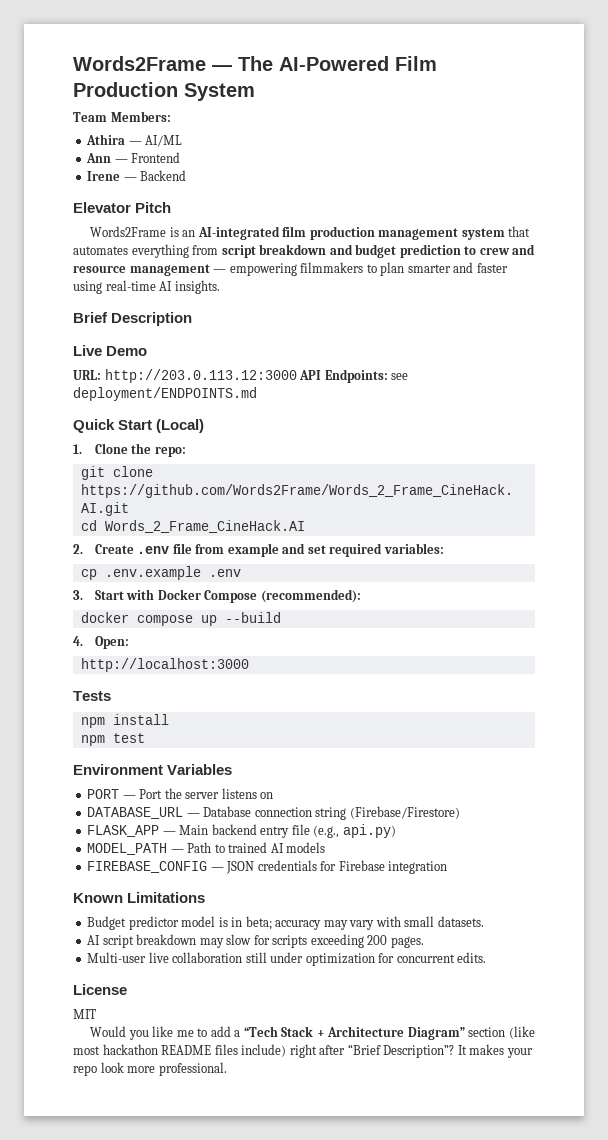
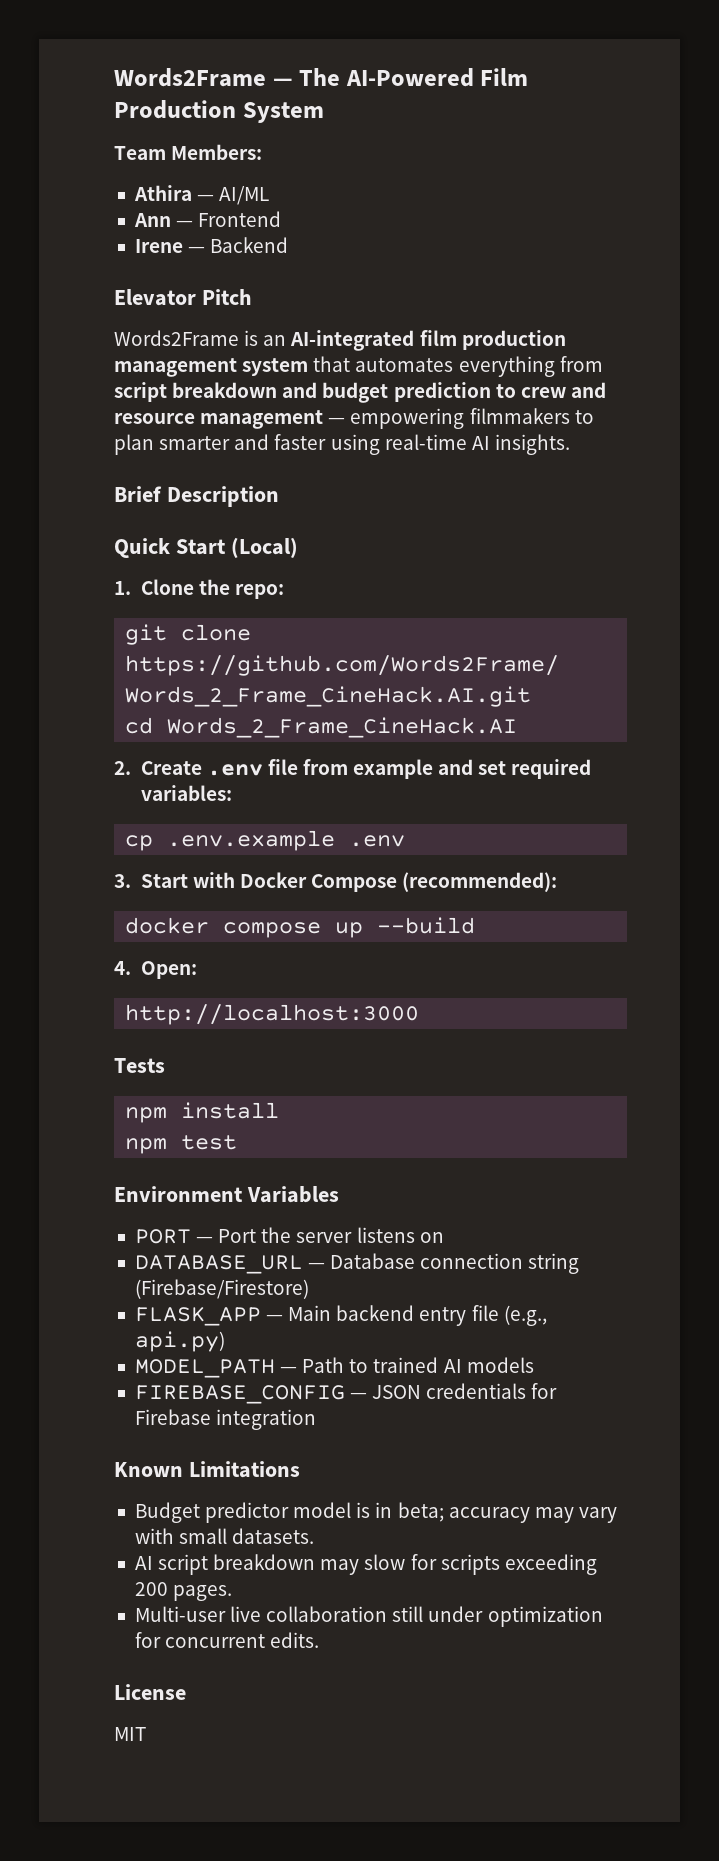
[73,345,148,356] [73,369,409,383] [73,387,257,401] // Live Demo // URL: http://203.0.113.12:3000 API Endpoints: see deployment/ENDPOINTS.md -> (279, 496) none
[90,1026,535,1040] [73,1044,533,1058] [73,1062,227,1076] // Would you like me to add a “Tech Stack + Architecture Diagram” section (like most hackathon README files include) right after “Brief Description”? It makes your repo look more professional. -> (146, 1734) none

